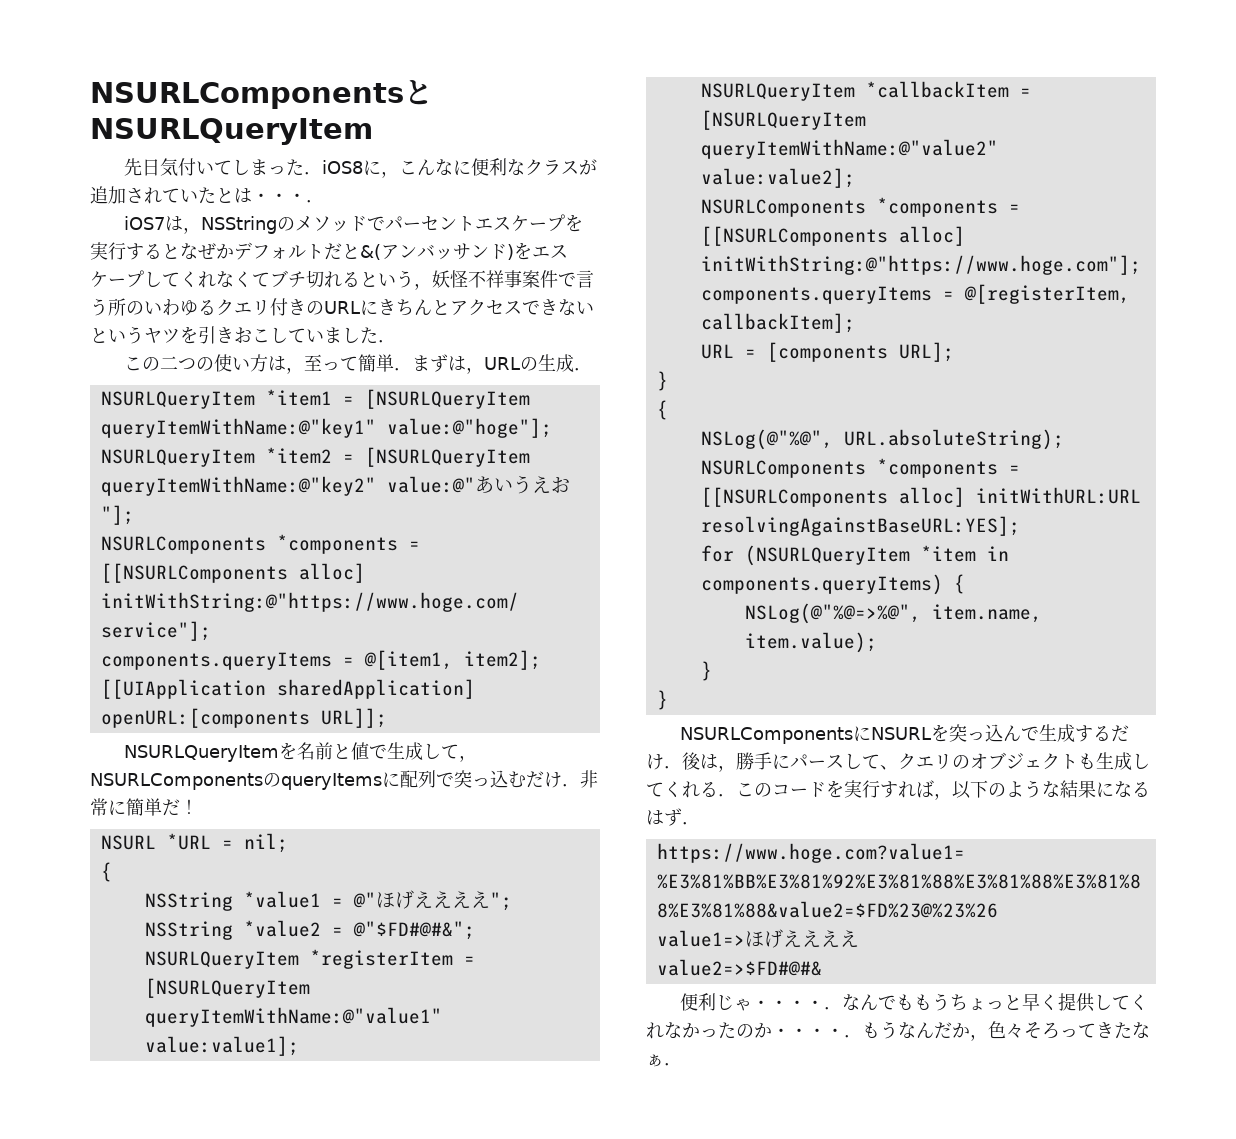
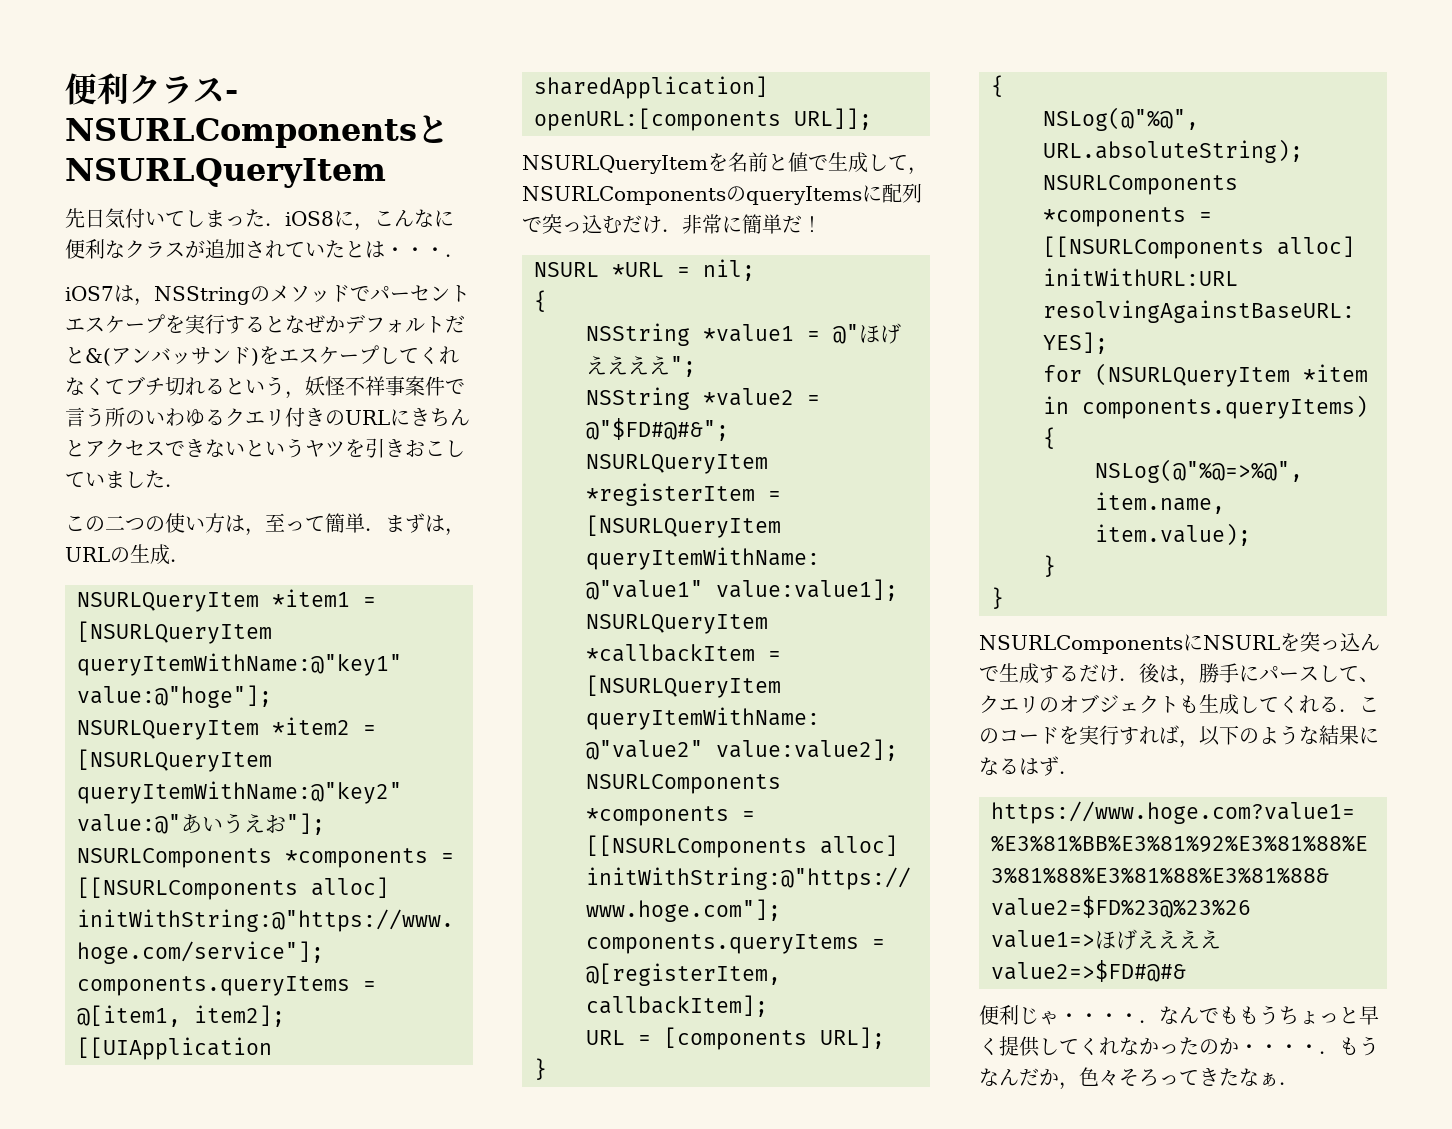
(90, 95) none -> [65,73,238,105] 便利クラス-

